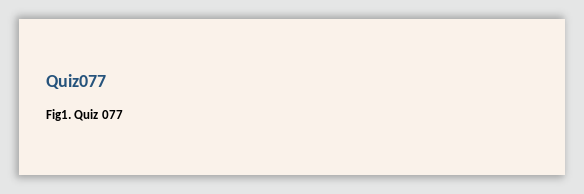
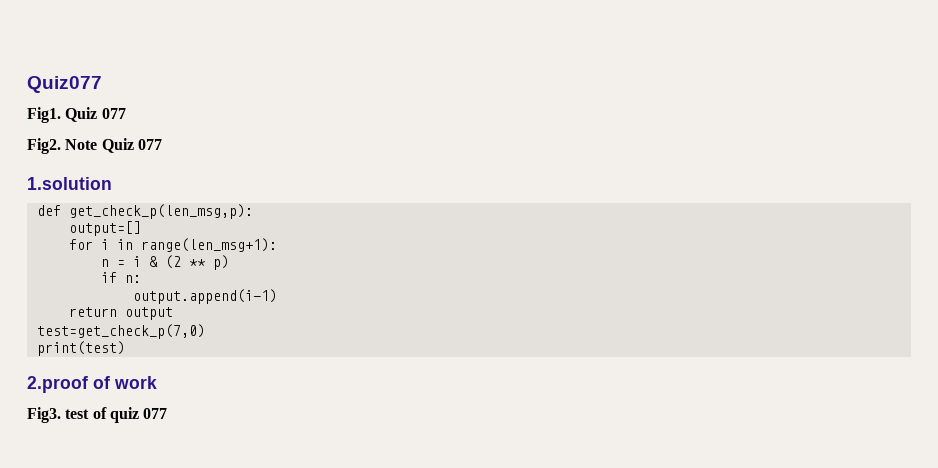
(123, 114) none -> [27,138,162,154] [27,177,112,190] [36,204,253,219] [68,221,141,236] [68,238,277,252] [100,255,229,270] [100,272,141,283] [132,289,277,304] [68,307,173,320] [36,324,205,339] [36,341,125,356] [27,376,157,393] [27,407,168,423] // Fig2. Note Quiz 077 // 1.solution // def get_check_p(len_msg,p): // output=[] // for i in range(len_msg+1): // n = i & (2 ** p) // if n: // output.append(i-1) // return output // test=get_check_p(7,0) // print(test) // 2.proof of work // Fig3. test of quiz 077

